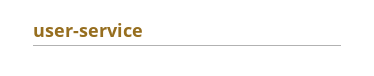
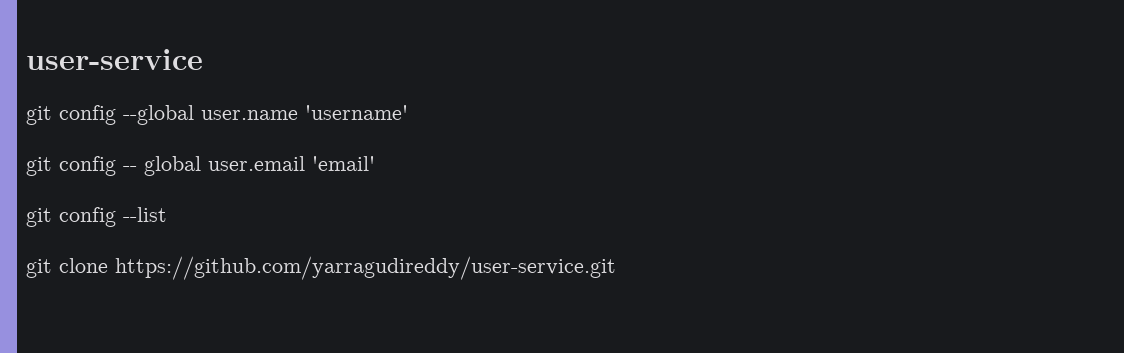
(143, 30) none -> [26,105,408,125] [26,156,375,176] [26,207,167,227] [26,256,616,280] // git config --global user.name 'username' // git config -- global user.email 'email' // git config --list // git clone https://github.com/yarragudireddy/user-service.git

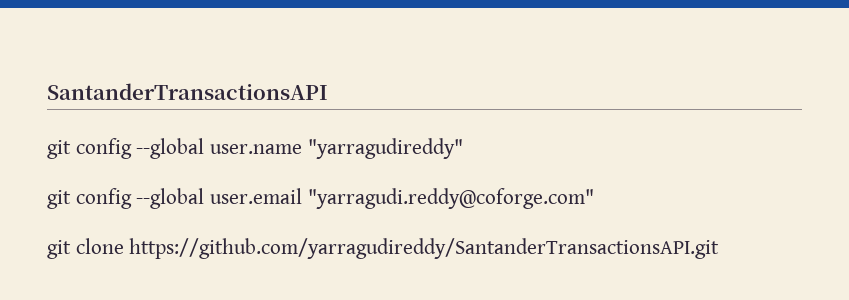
[26,49,203,70] user-service -> [47,83,328,100] SantanderTransactionsAPI
[305,105,408,120] [26,156,375,176] [26,207,167,227] 'username' // git config -- global user.email 'email' // git config --list -> [307,138,463,159] [47,188,594,209] "yarragudireddy" // git config --global user.email "yarragudi.reddy@coforge.com"
[115,256,616,280] https://github.com/yarragudireddy/user-service.git -> [129,238,720,259] https://github.com/yarragudireddy/SantanderTransactionsAPI.git

